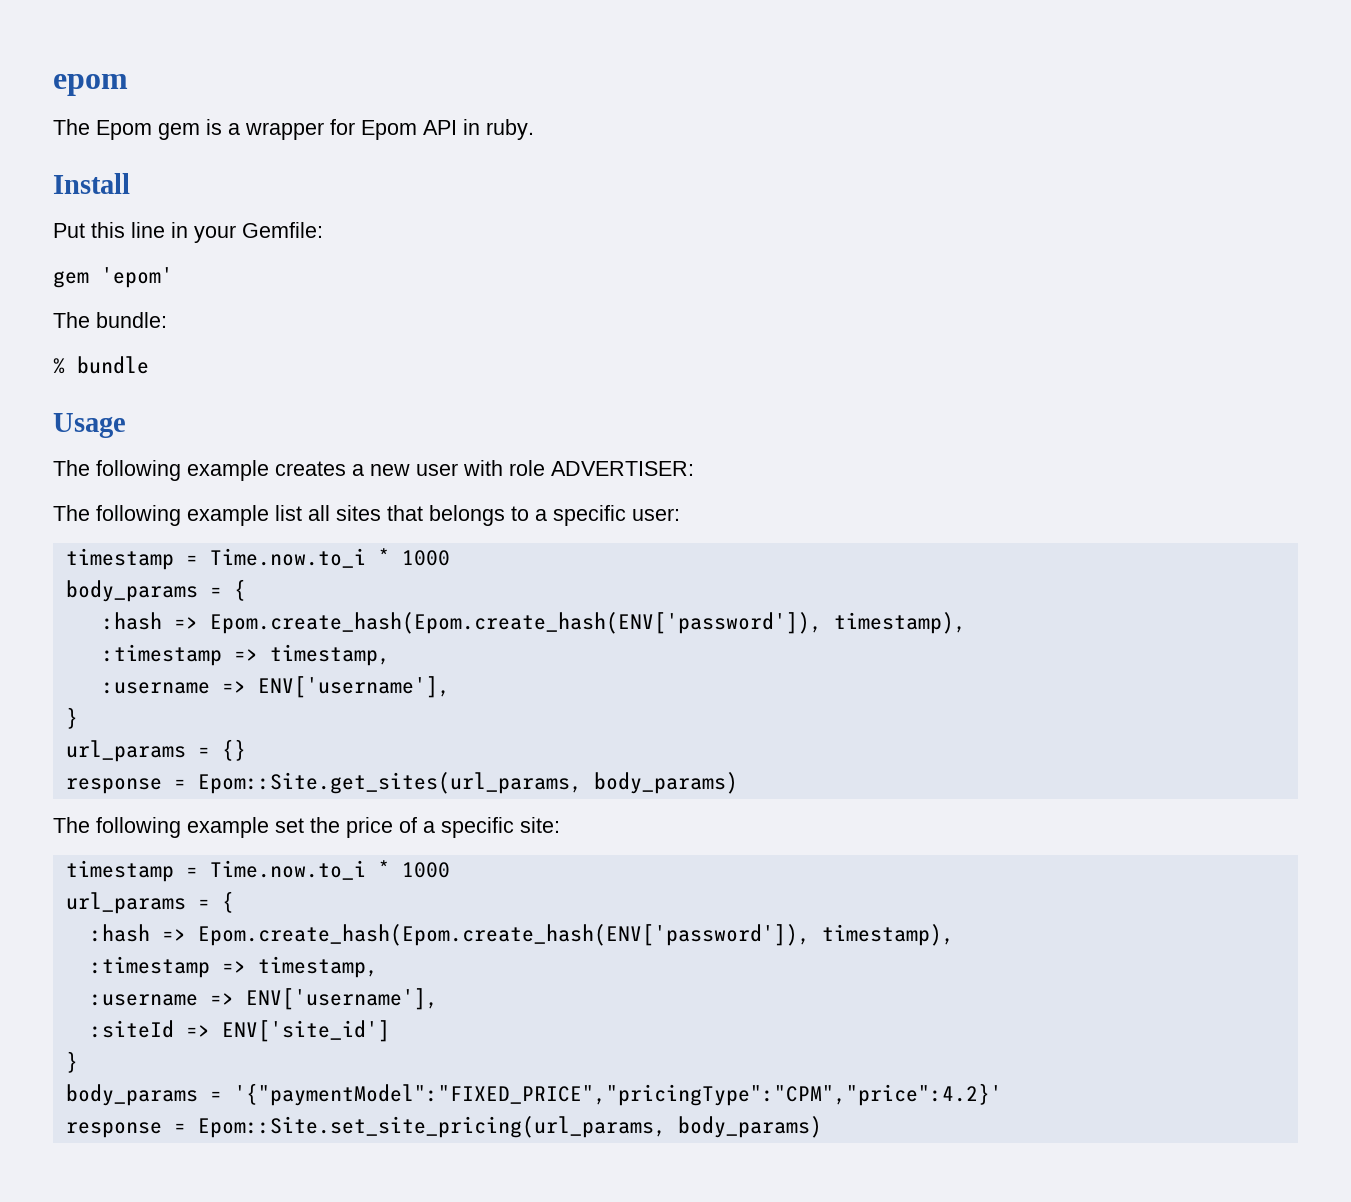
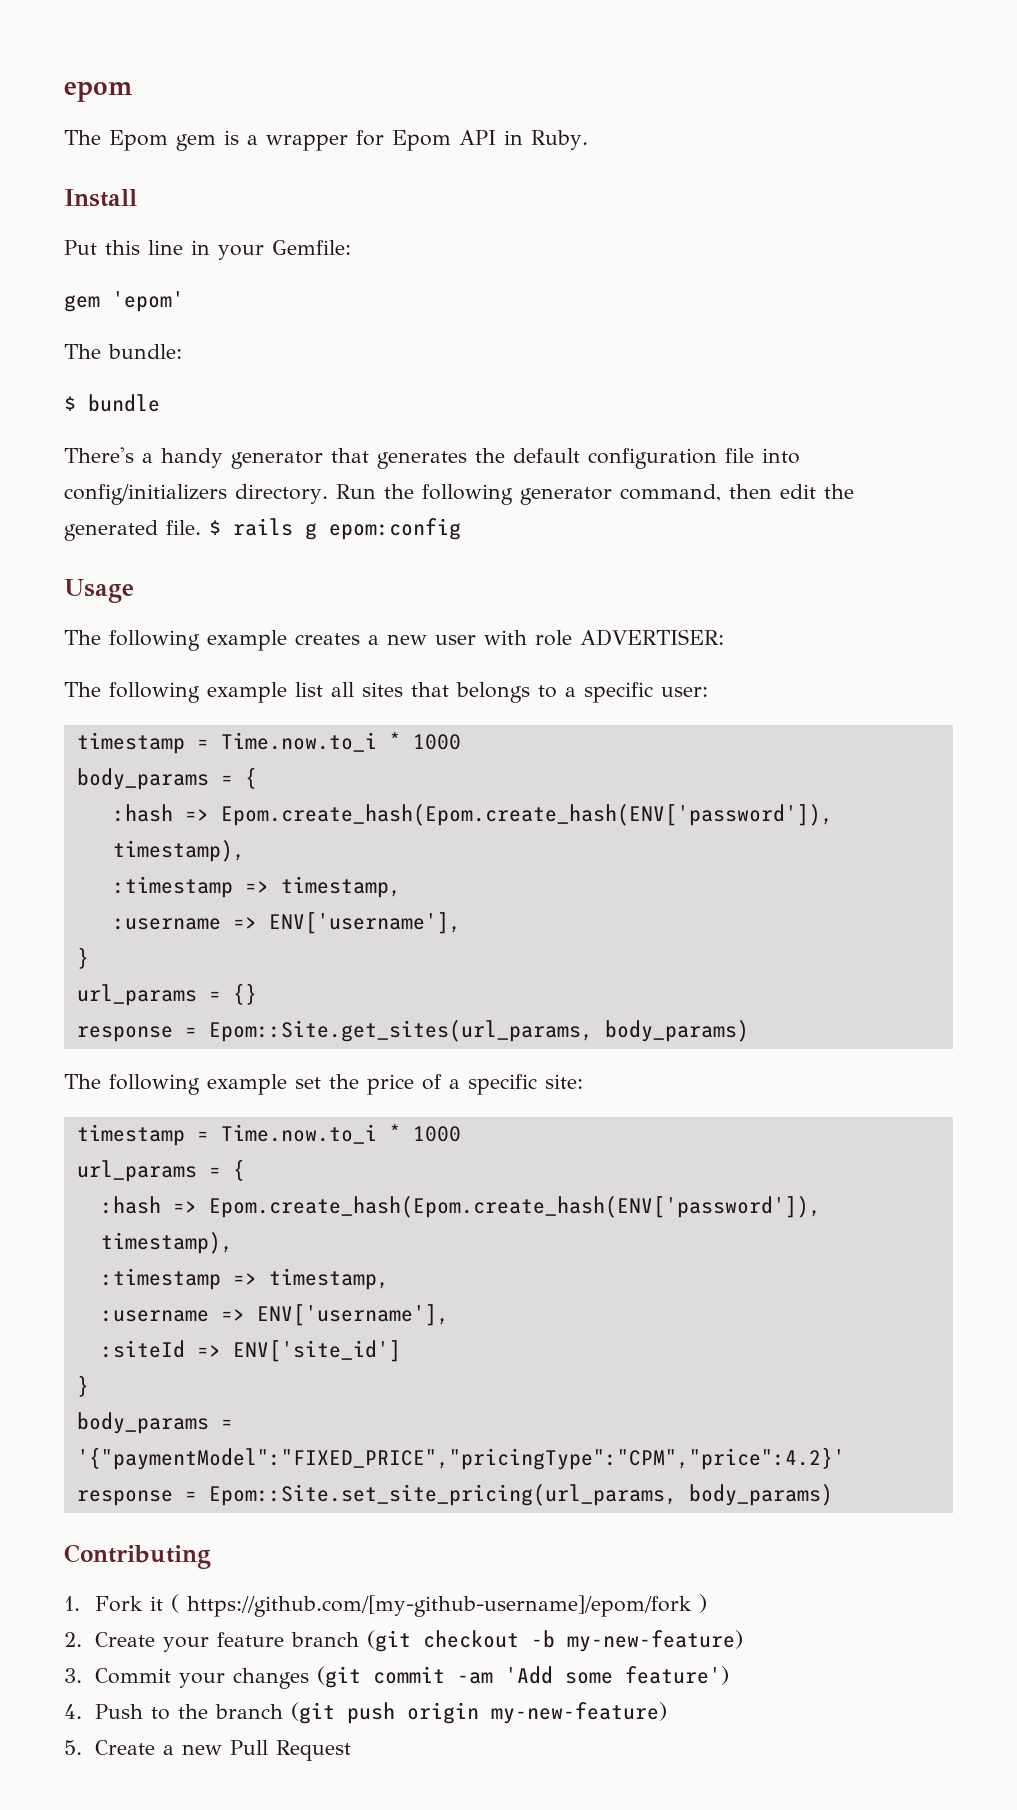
[486,119,534,140] ruby. -> [531,130,588,150] Ruby.
[53,358,65,374] % -> [64,396,76,411] $
(149, 365) none -> [64,447,800,469] [64,484,854,505] [64,518,461,541] // There's a handy generator that generates the default configuration file into config/initializers directory. Run the following generator command, then edit the generated file. $ rails g epom:config
(822, 1127) none -> [64,1544,211,1569] [64,1594,708,1617] [64,1630,744,1652] [64,1666,730,1689] [64,1702,668,1724] [64,1740,352,1761] // Contributing // 1. Fork it ( https://github.com/[my-github-username]/epom/fork ) // 2. Create your feature branch (git checkout -b my-new-feature) // 3. Commit your changes (git commit -am 'Add some feature') // 4. Push to the branch (git push origin my-new-feature) // 5. Create a new Pull Request

